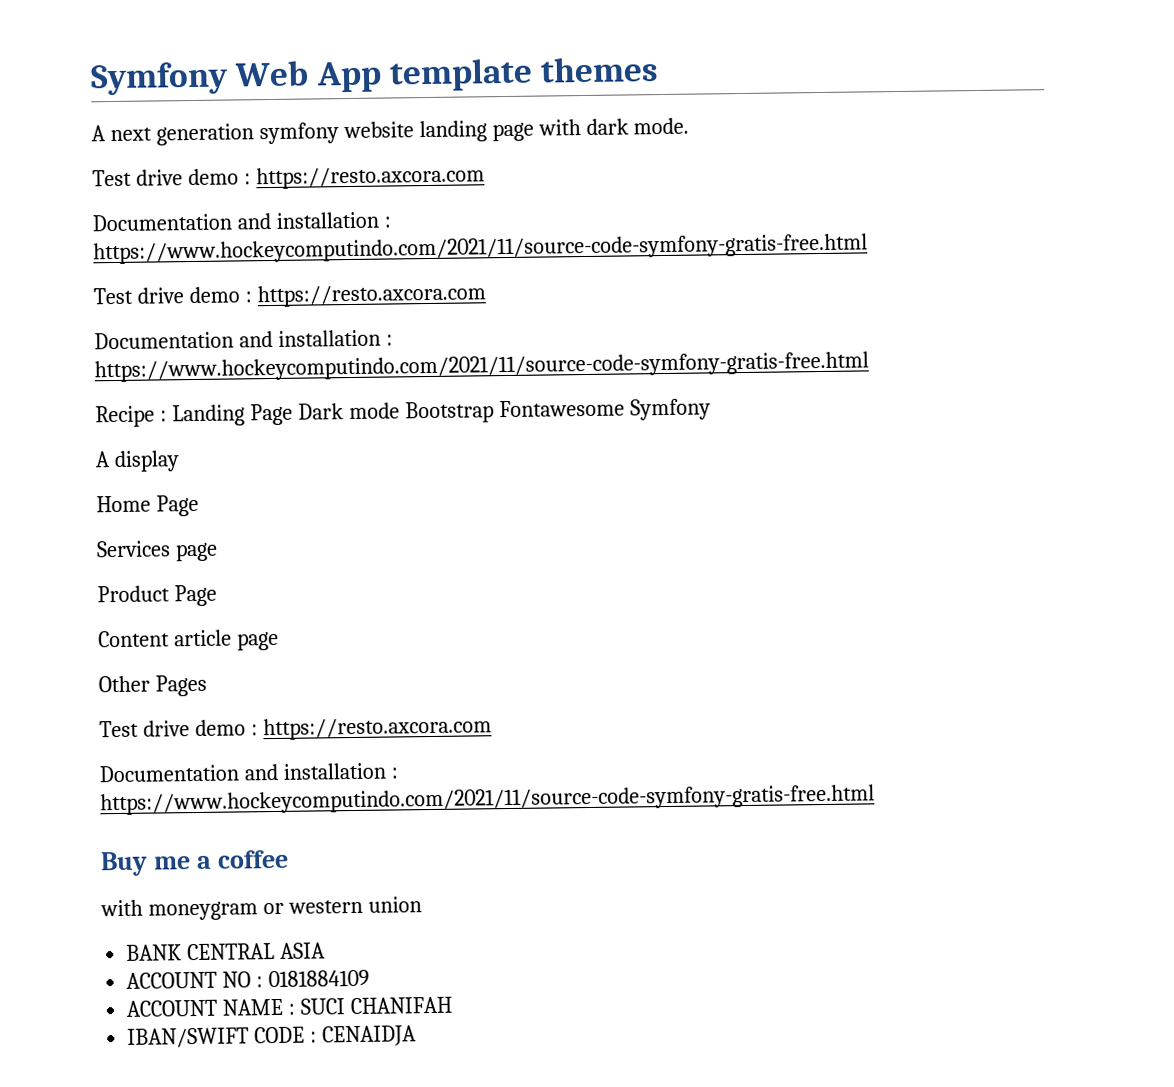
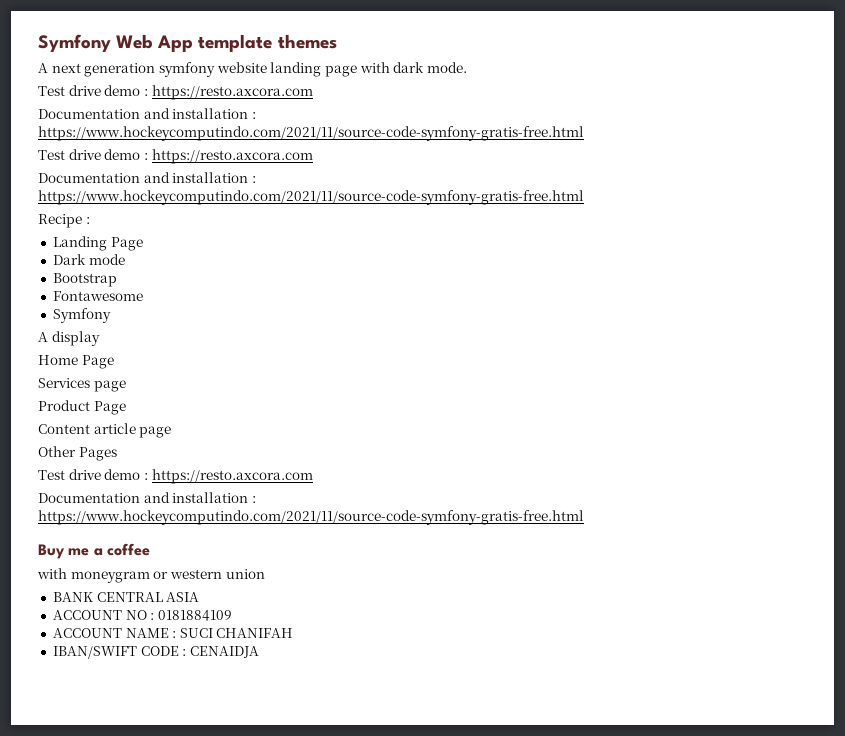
(167, 416) none -> (90, 220) //
(293, 414) none -> (143, 244) //
(400, 411) none -> (125, 259) //
(494, 412) none -> (117, 280) //
(625, 408) none -> (143, 296) //

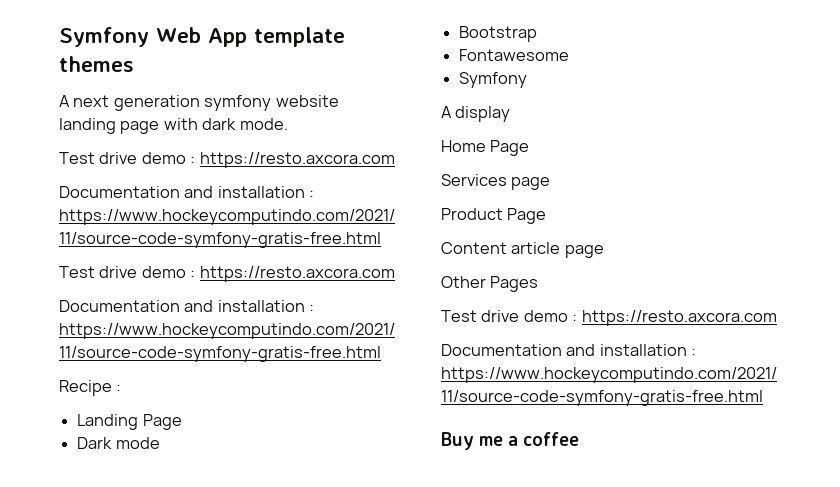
[37,568,265,583] [52,592,200,602] [52,610,232,621] [52,628,294,638] [52,646,259,659] // with moneygram or western union // BANK CENTRAL ASIA // ACCOUNT NO : 0181884109 // ACCOUNT NAME : SUCI CHANIFAH // IBAN/SWIFT CODE : CENAIDJA -> (580, 439) none

